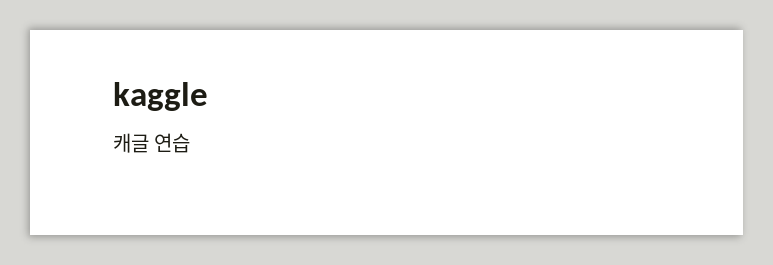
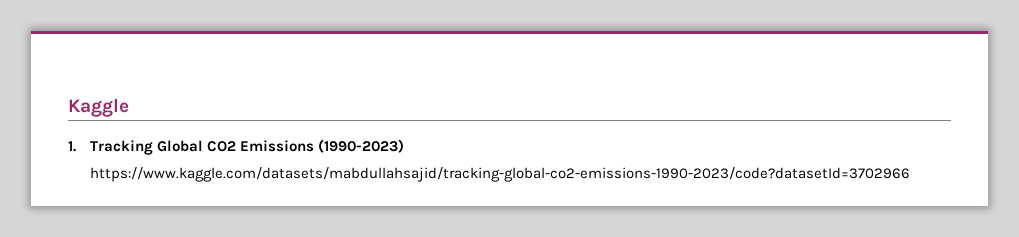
[113,82,208,111] [113,133,191,153] kaggle // 캐글 연습 -> [68,98,129,117] [68,139,404,155] [89,167,910,182] Kaggle // 1. Tracking Global CO2 Emissions (1990-2023) // https://www.kaggle.com/datasets/mabdullahsajid/tracking-global-co2-emissions-1990-2023/code?datasetId=3702966

